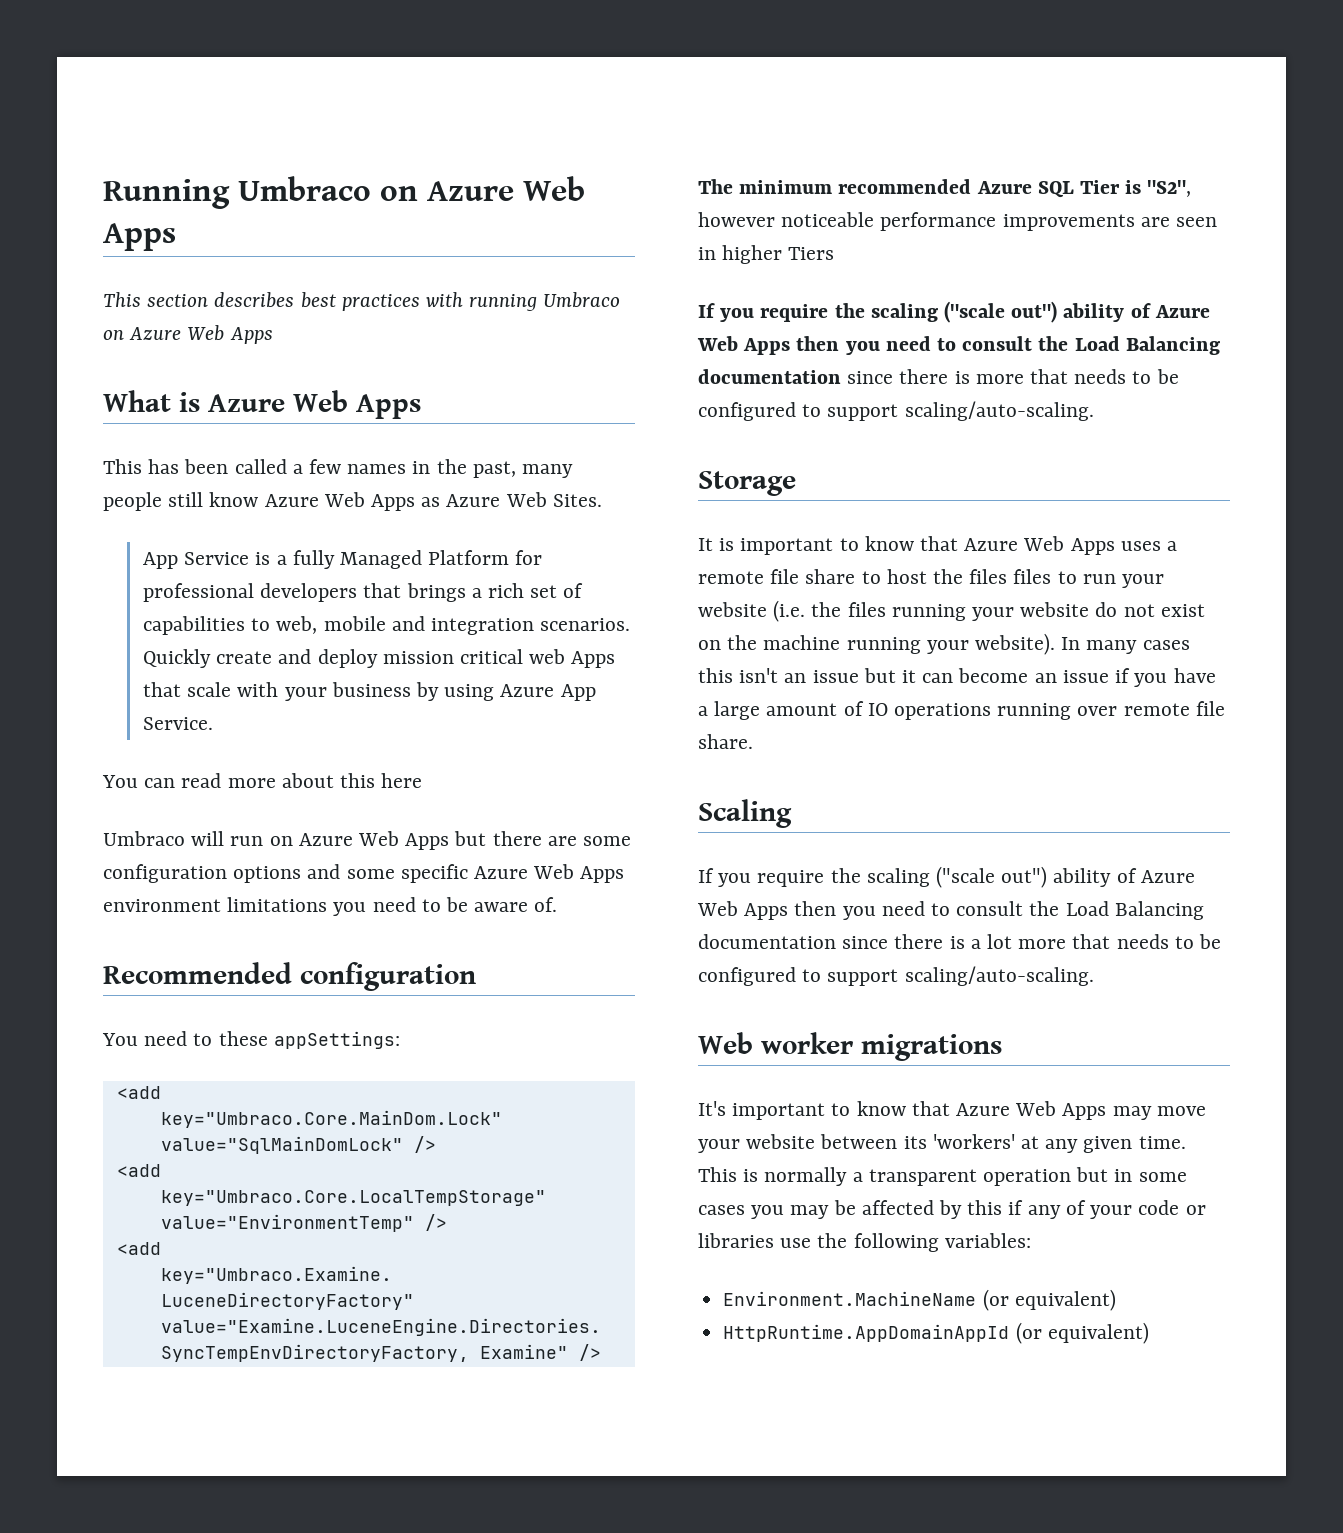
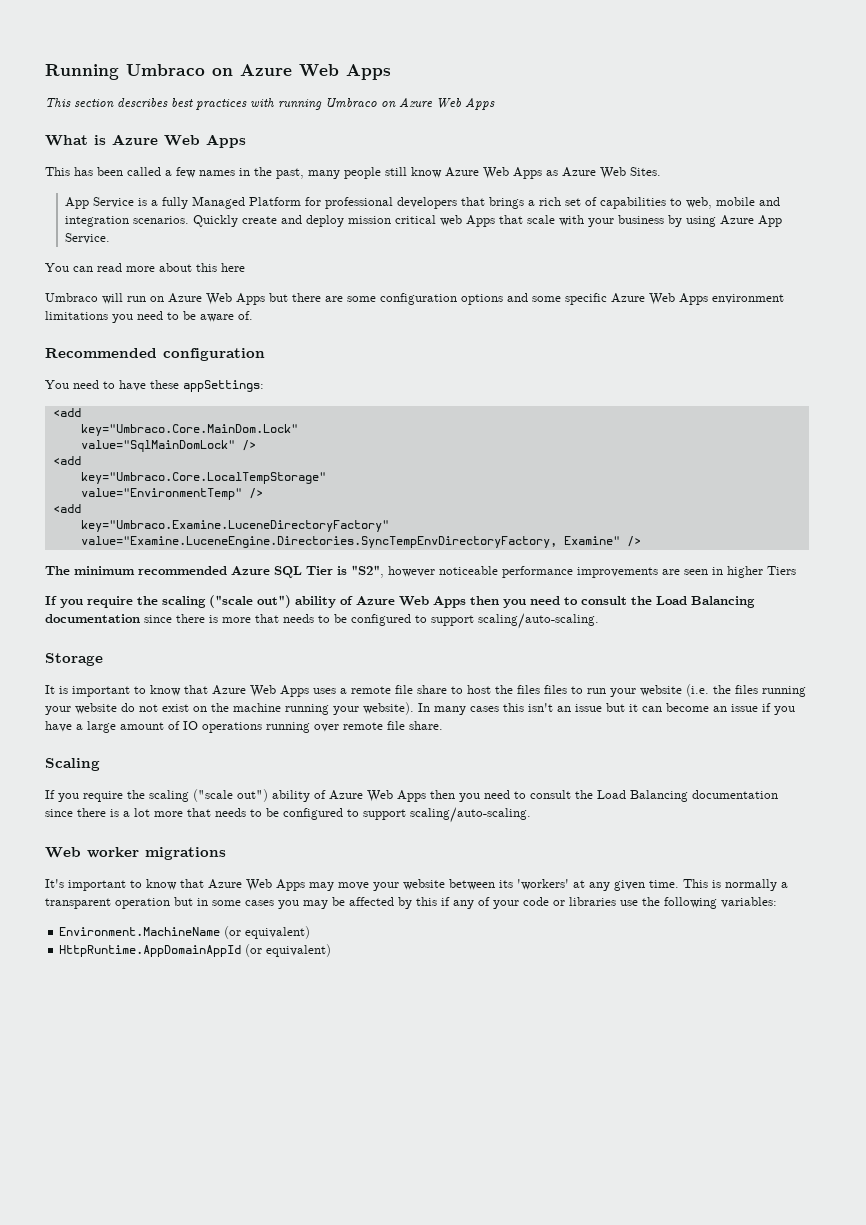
(213, 1039) none -> [119,380,146,391] have

